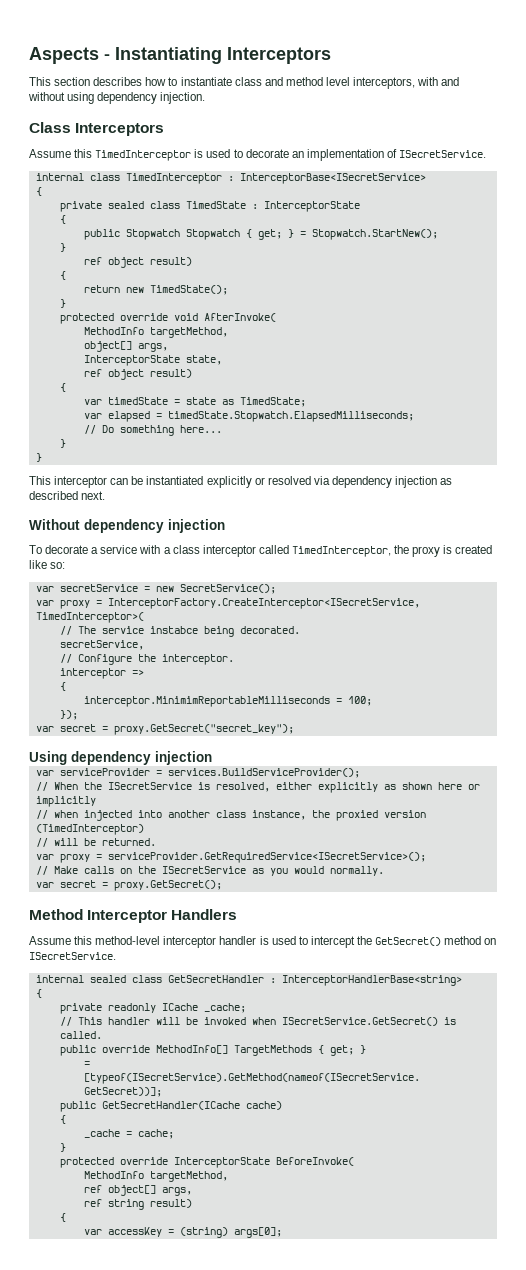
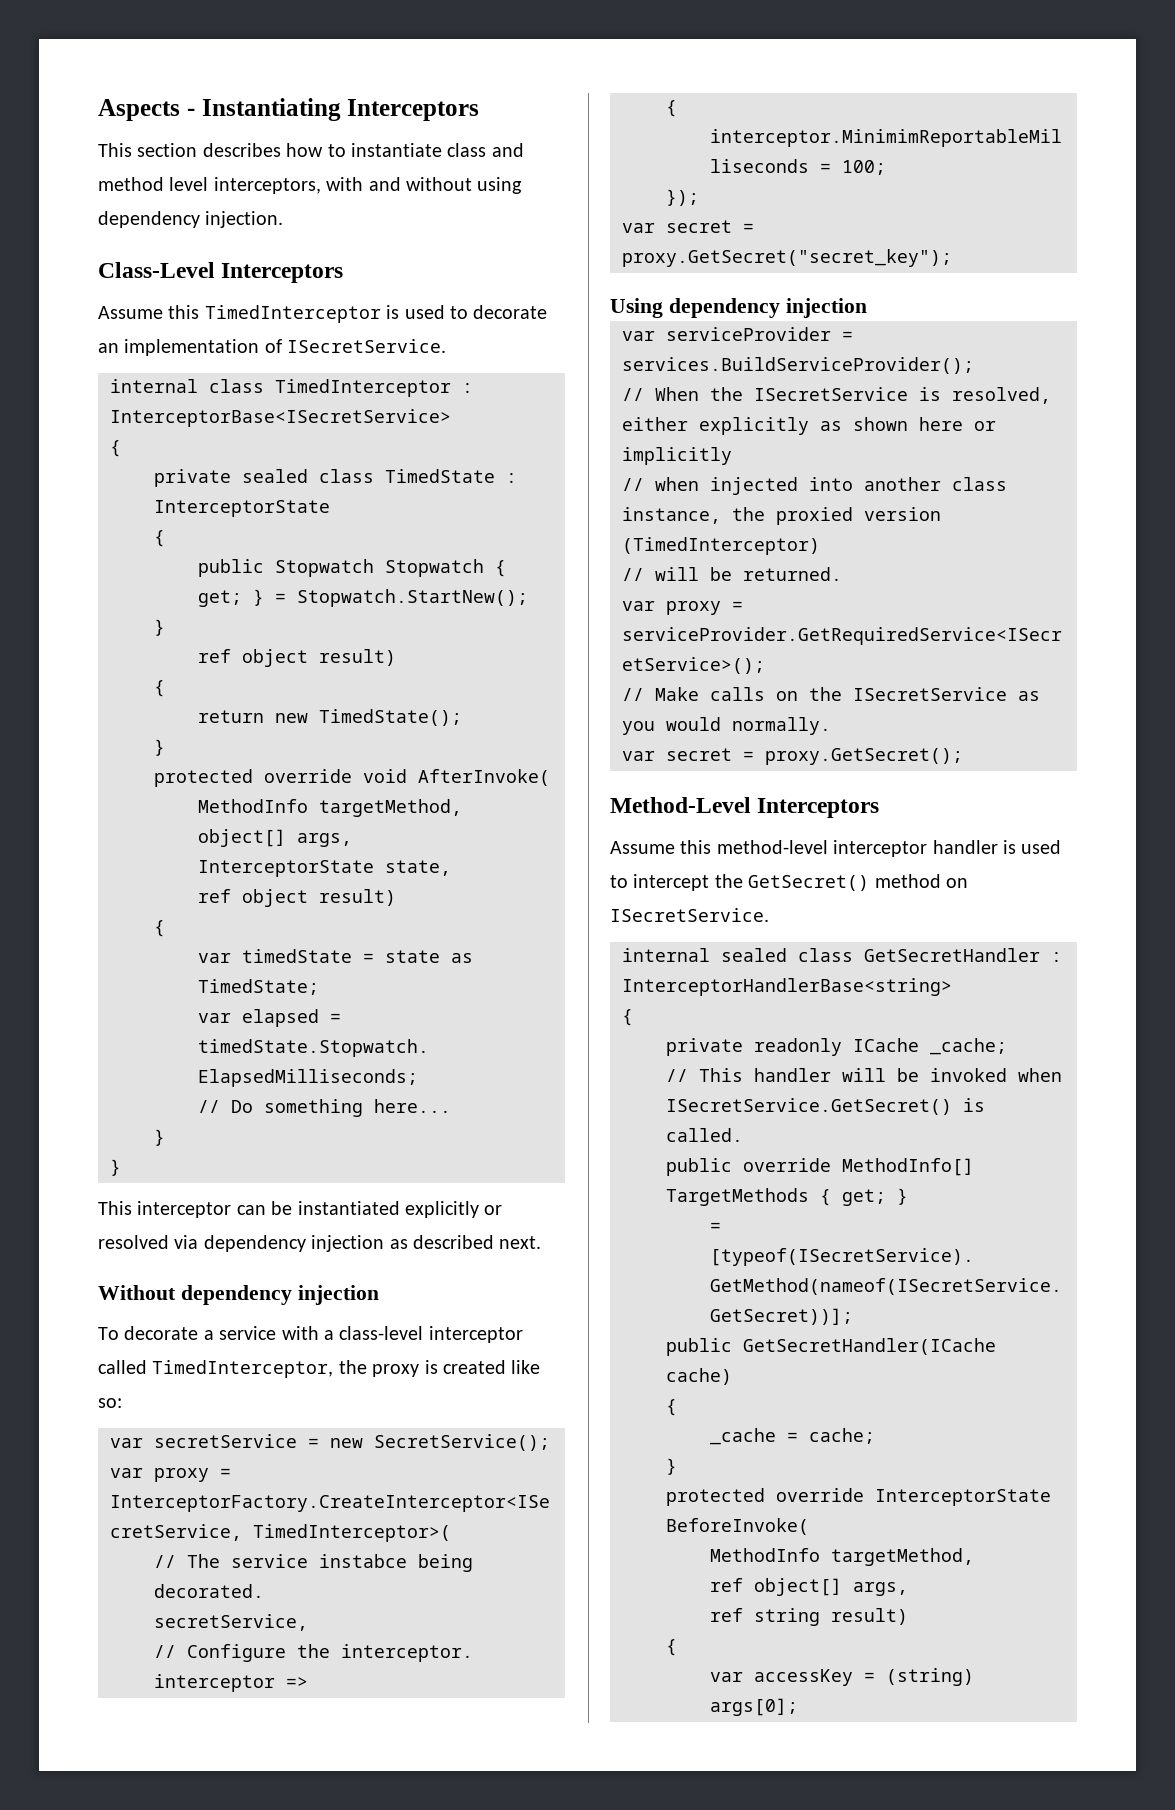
[29,122,71,133] Class -> [98,262,215,278] Class-Level
[172,545,200,554] class -> [339,1326,424,1340] class-level
[29,909,238,923] Method Interceptor Handlers -> [610,797,880,818] Method-Level Interceptors

